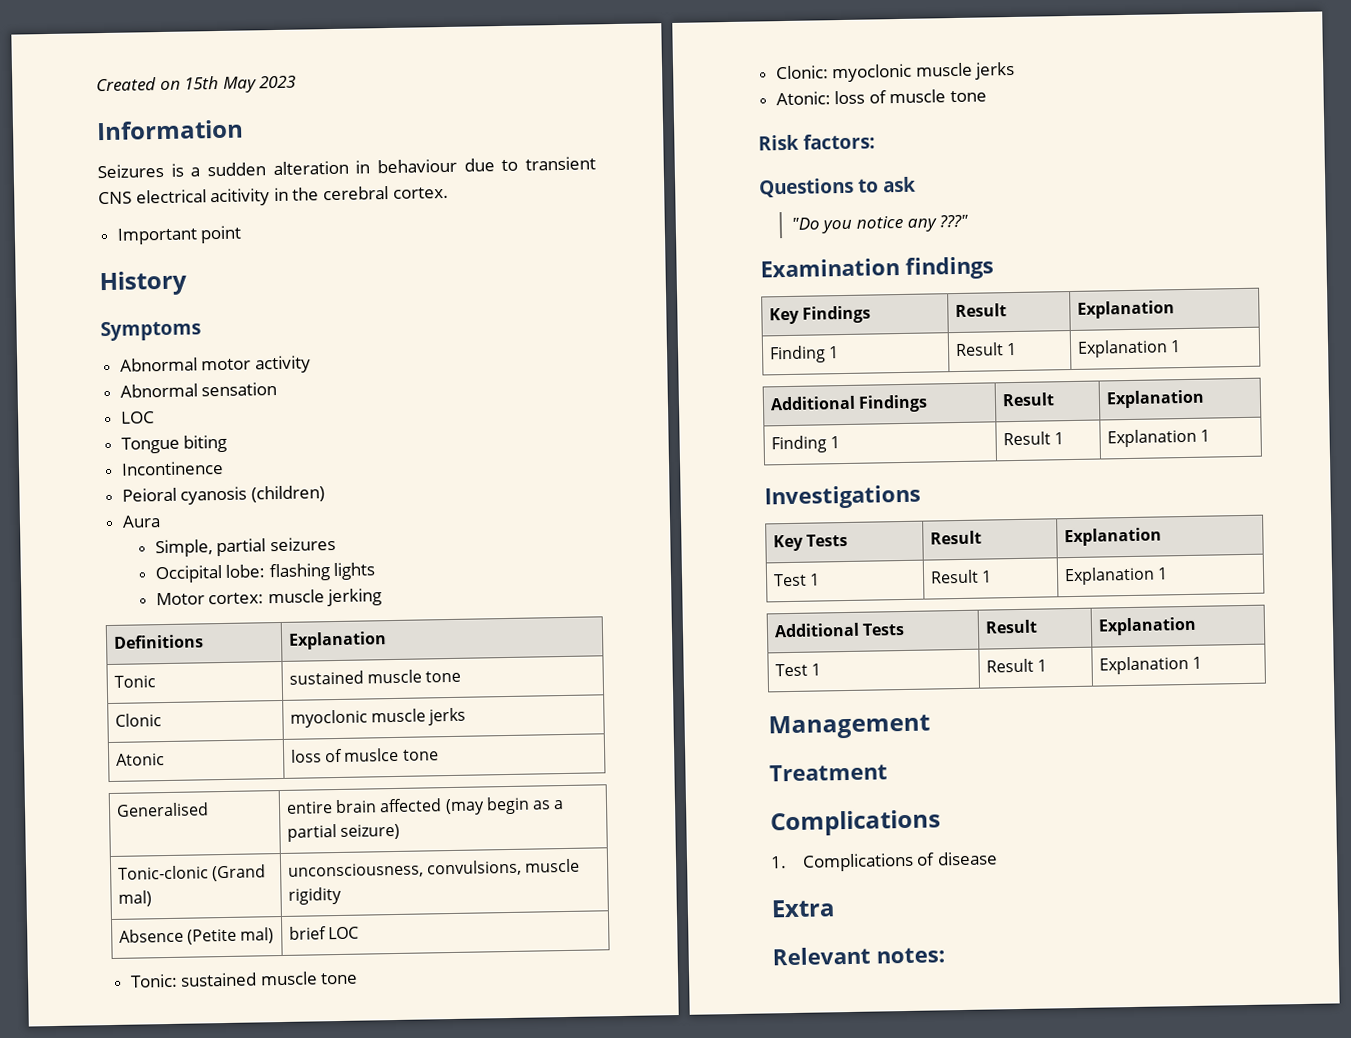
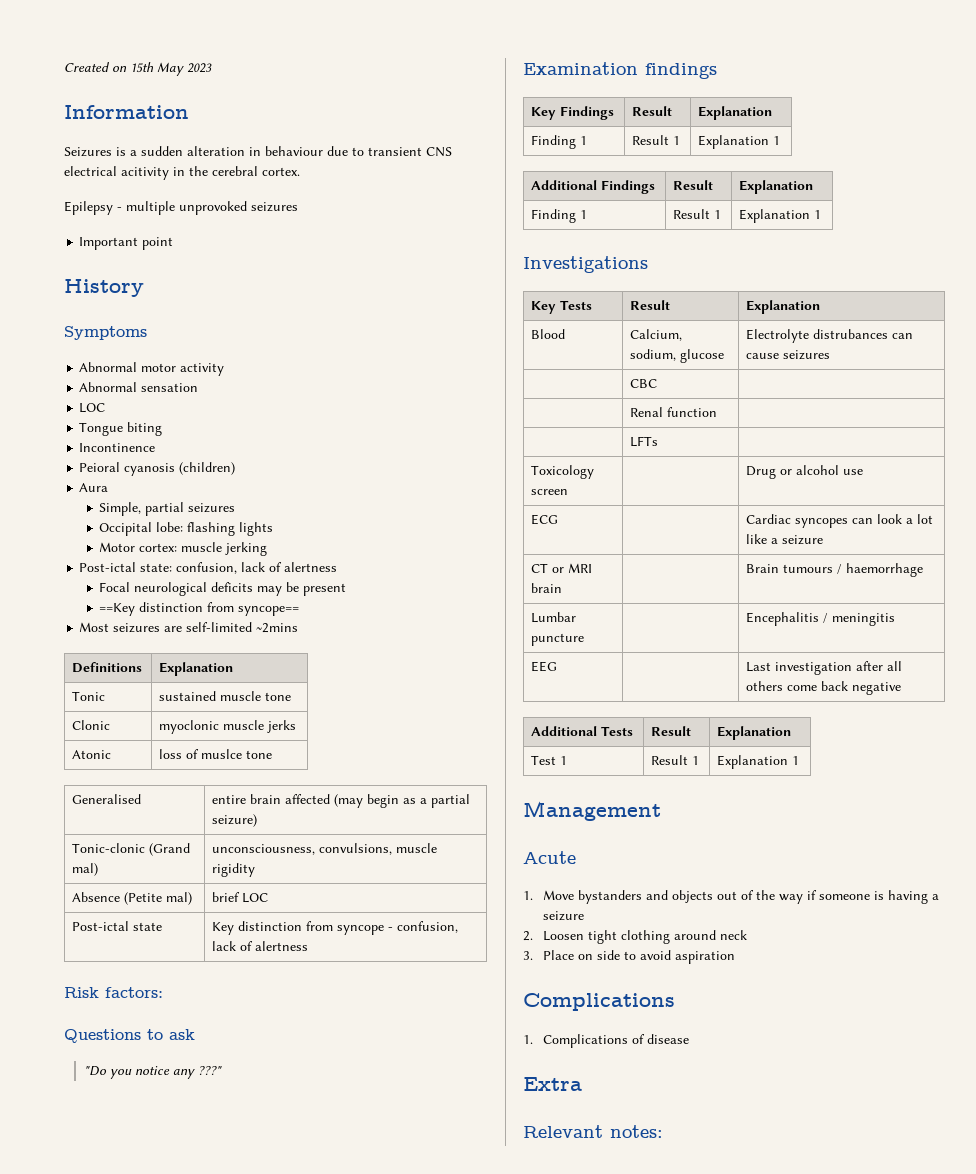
(449, 192) none -> [64,201,298,215] // Epilepsy - multiple unprovoked seizures
(383, 597) none -> [79,562,338,574] [99,582,347,596] [99,602,300,616] [79,622,299,633] // Post-ictal state: confusion, lack of alertness // Focal neurological deficits may be present // ==Key distinction from syncope== // Most seizures are self-limited ~2mins
[129,971,359,988] [775,61,1016,83] [775,89,988,106] // Tonic: sustained muscle tone // Clonic: myoclonic muscle jerks // Atonic: loss of muscle tone -> [72,921,163,931] [212,921,459,935] [212,941,309,951] // Post-ictal state | Key distinction from syncope - confusion, lack of alertness
[772,573,821,587] [929,569,993,584] [1063,566,1169,586] Test 1 | Result 1 | Explanation 1 -> [531,329,566,339] [630,329,683,341] [630,349,725,363] [746,329,914,343] [746,350,831,360] [630,379,658,388] [630,407,718,417] [630,436,659,447] [531,465,595,479] [531,489,569,495] [746,465,864,479] [531,514,559,525] [746,514,934,528] [746,534,824,545] [531,563,593,573] [531,583,563,593] [746,563,924,577] [531,612,577,623] [531,633,585,646] [746,612,896,626] [531,661,558,672] [746,661,903,675] [746,681,902,695] Blood | Calcium, sodium, glucose | Electrolyte distrubances can cause seizures // | CBC | // | Renal function | // | LFTs | // Toxicology screen | | Drug or alcohol use // ECG | | Cardiac syncopes can look a lot like a seizure // CT or MRI brain | | Brain tumours / haemorrhage // Lumbar puncture | | Encephalitis / meningitis // EEG | | Last investigation after all others come back negative
[769,763,888,782] Treatment -> [523,851,576,864] [523,890,939,904] [542,911,584,921] [523,930,747,944] [523,950,735,964] Acute // 1. Move bystanders and objects out of the way if someone is having a seizure // 2. Loosen tight clothing around neck // 3. Place on side to avoid aspiration

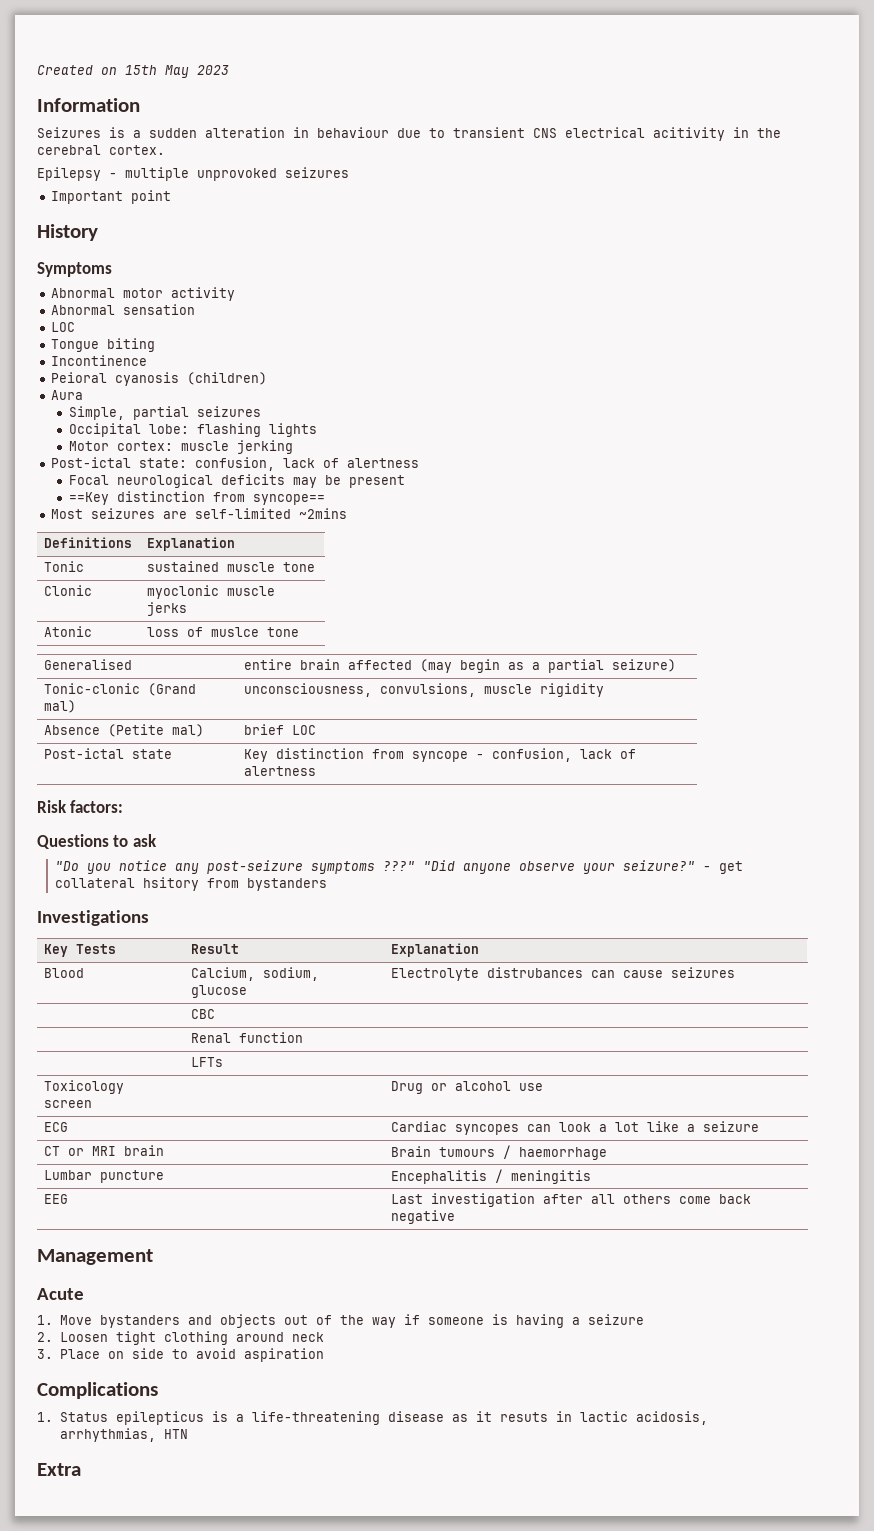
(195, 1074) none -> [206,860,375,874] post-seizure symptoms
[523,62,717,79] [531,106,615,120] [632,106,673,116] [698,106,773,120] [531,135,588,149] [632,135,681,145] [698,135,781,149] [531,180,656,194] [673,180,714,190] [739,180,814,194] [531,209,588,223] [673,209,722,219] [739,209,822,223] // Examination findings // Key Findings | Result | Explanation // Finding 1 | Result 1 | Explanation 1 // Additional Findings | Result | Explanation // Finding 1 | Result 1 | Explanation 1 -> [422,860,743,874] [54,877,327,891] "Did anyone observe your seizure?" - get collateral hsitory from bystanders
[531,726,634,736] [651,726,692,736] [717,726,792,740] [531,755,568,765] [651,755,700,765] [717,755,800,769] // Additional Tests | Result | Explanation // Test 1 | Result 1 | Explanation 1 -> (456, 1217) none
[542,1034,689,1048] Complications of disease -> [59,1411,708,1425] [59,1428,188,1442] Status epilepticus is a life-threatening disease as it resuts in lactic acidosis, arrhythmias, HTN
[523,1125,663,1138] // Relevant notes: -> (81, 1469) none

